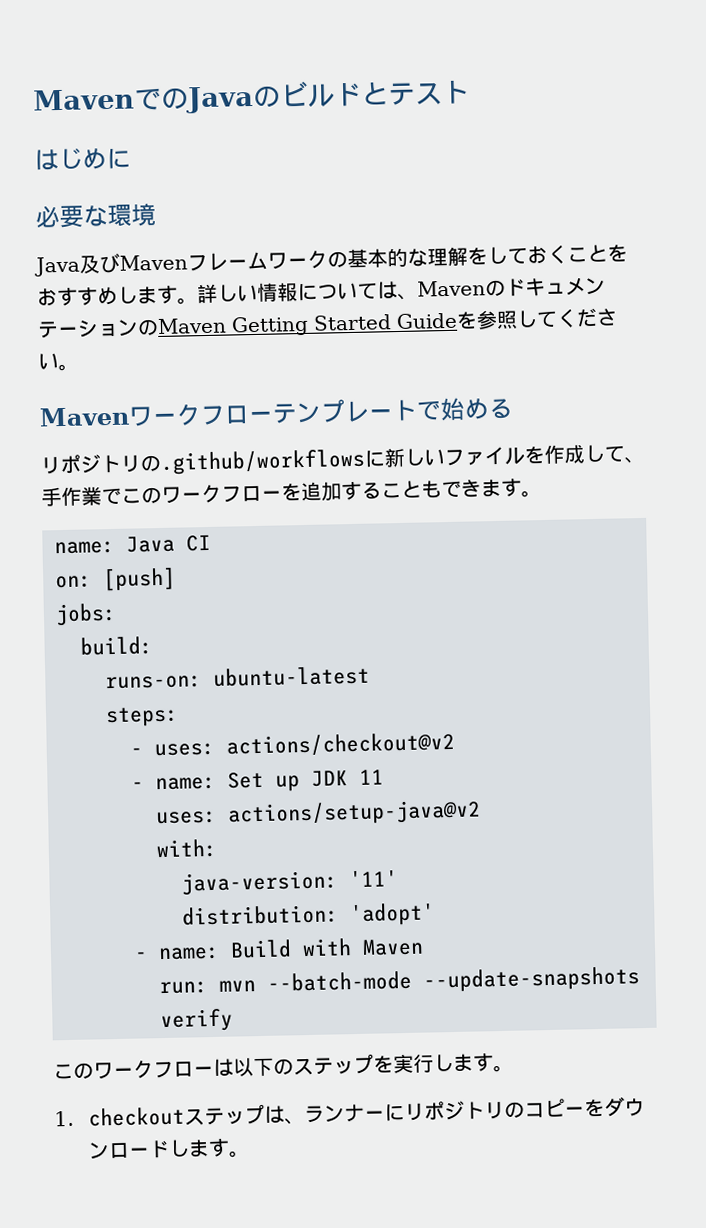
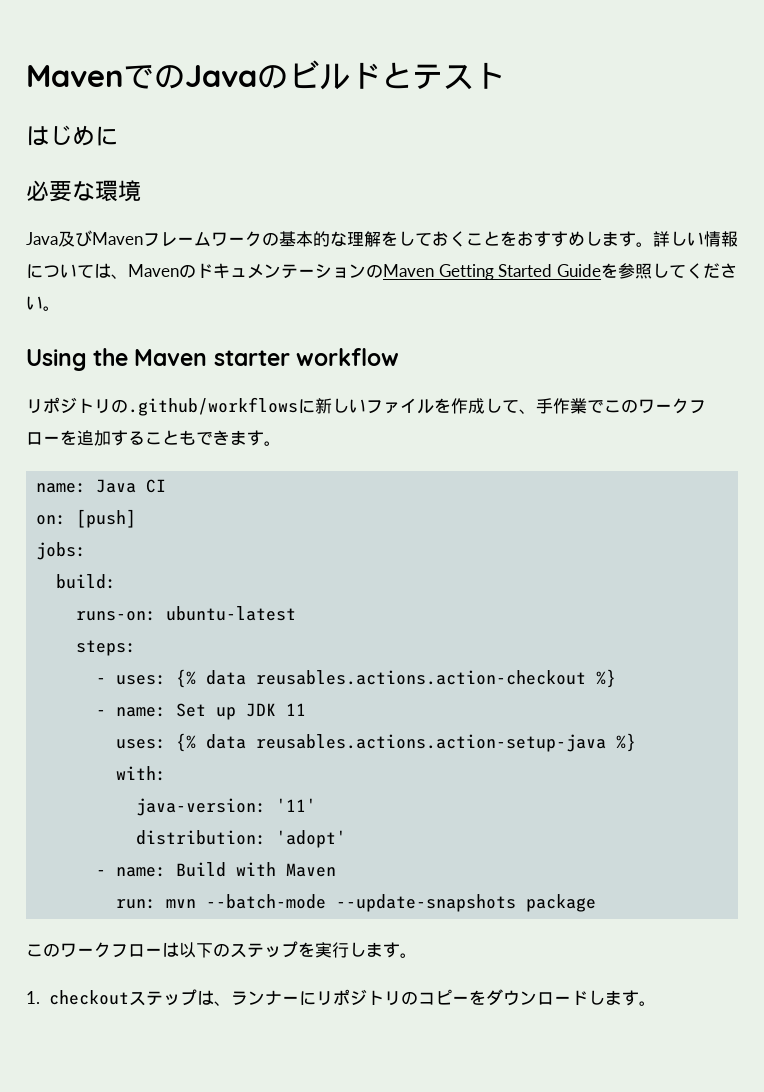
[39,397,513,427] Mavenワークフローテンプレートで始める -> [26,348,399,371] Using the Maven starter workflow
[226,731,455,757] actions/checkout@v2 -> [176,669,617,688] {% data reusables.actions.action-checkout %}
[227,799,481,827] actions/setup-java@v2 -> [176,733,637,752] {% data reusables.actions.action-setup-java %}
[160,1008,233,1033] verify -> [526,894,597,912] package

